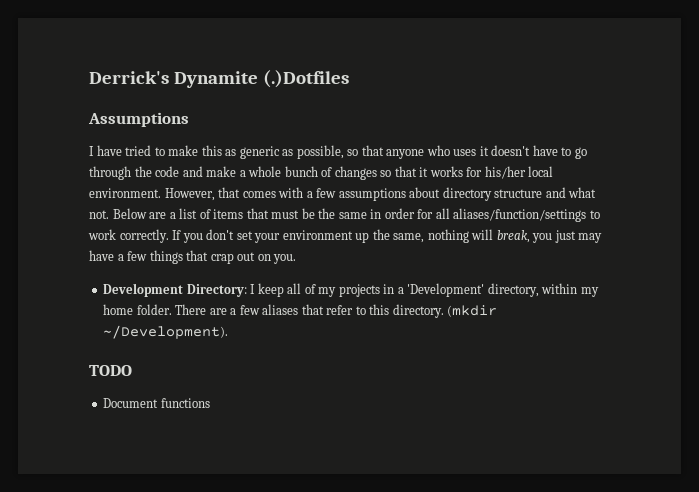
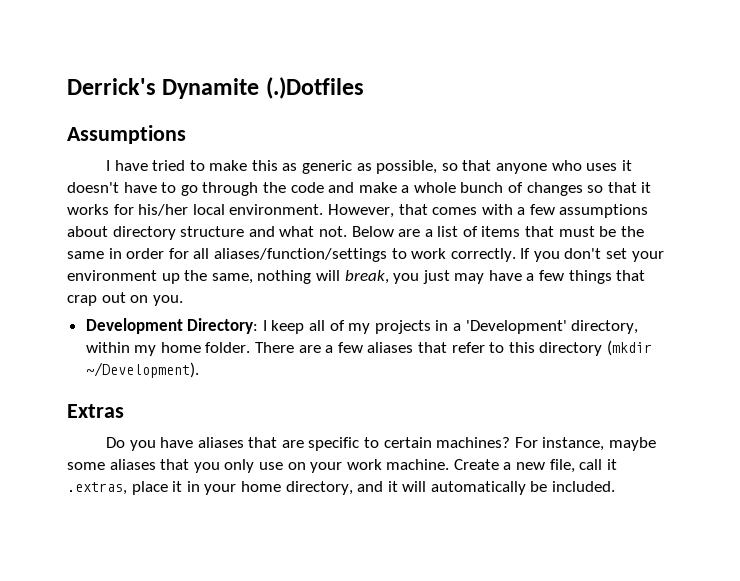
[392,304,444,318] directory. -> [539,342,603,356] directory
[89,365,132,376] [103,398,210,408] TODO // Document functions -> [67,404,124,418] [105,437,656,451] [67,459,617,473] [67,481,616,495] Extras // Do you have aliases that are specific to certain machines? For instance, maybe some aliases that you only use on your work machine. Create a new file, call it .extras, place it in your home directory, and it will automatically be included.

